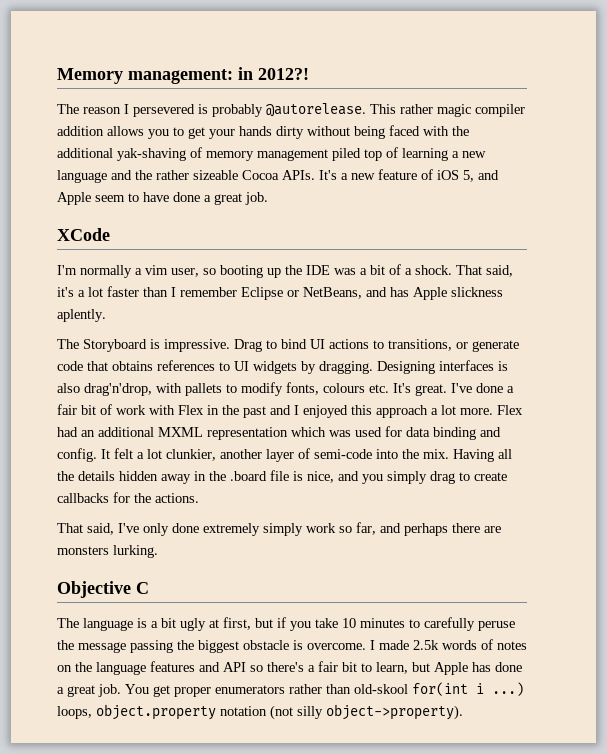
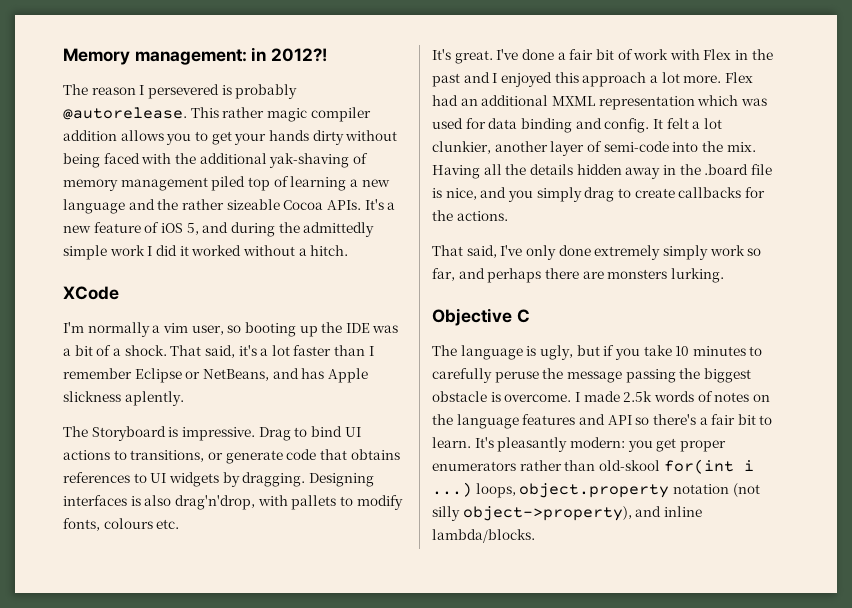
[57,192,268,205] Apple seem to have done a great job. -> [230,222,375,237] [63,245,349,260] during the admittedly simple work I did it worked without a hitch.
(389, 388) none -> (180, 524) //
[151,617,251,631] a bit ugly at first, -> [539,345,573,360] ugly,
[376,662,522,675] [57,684,149,697] learn, but Apple has done a great job. You -> [432,437,653,452] learn. It's pleasantly modern: you
[326,704,463,720] object->property). -> [462,506,702,521] [432,529,535,543] object->property), and inline lambda/blocks.

